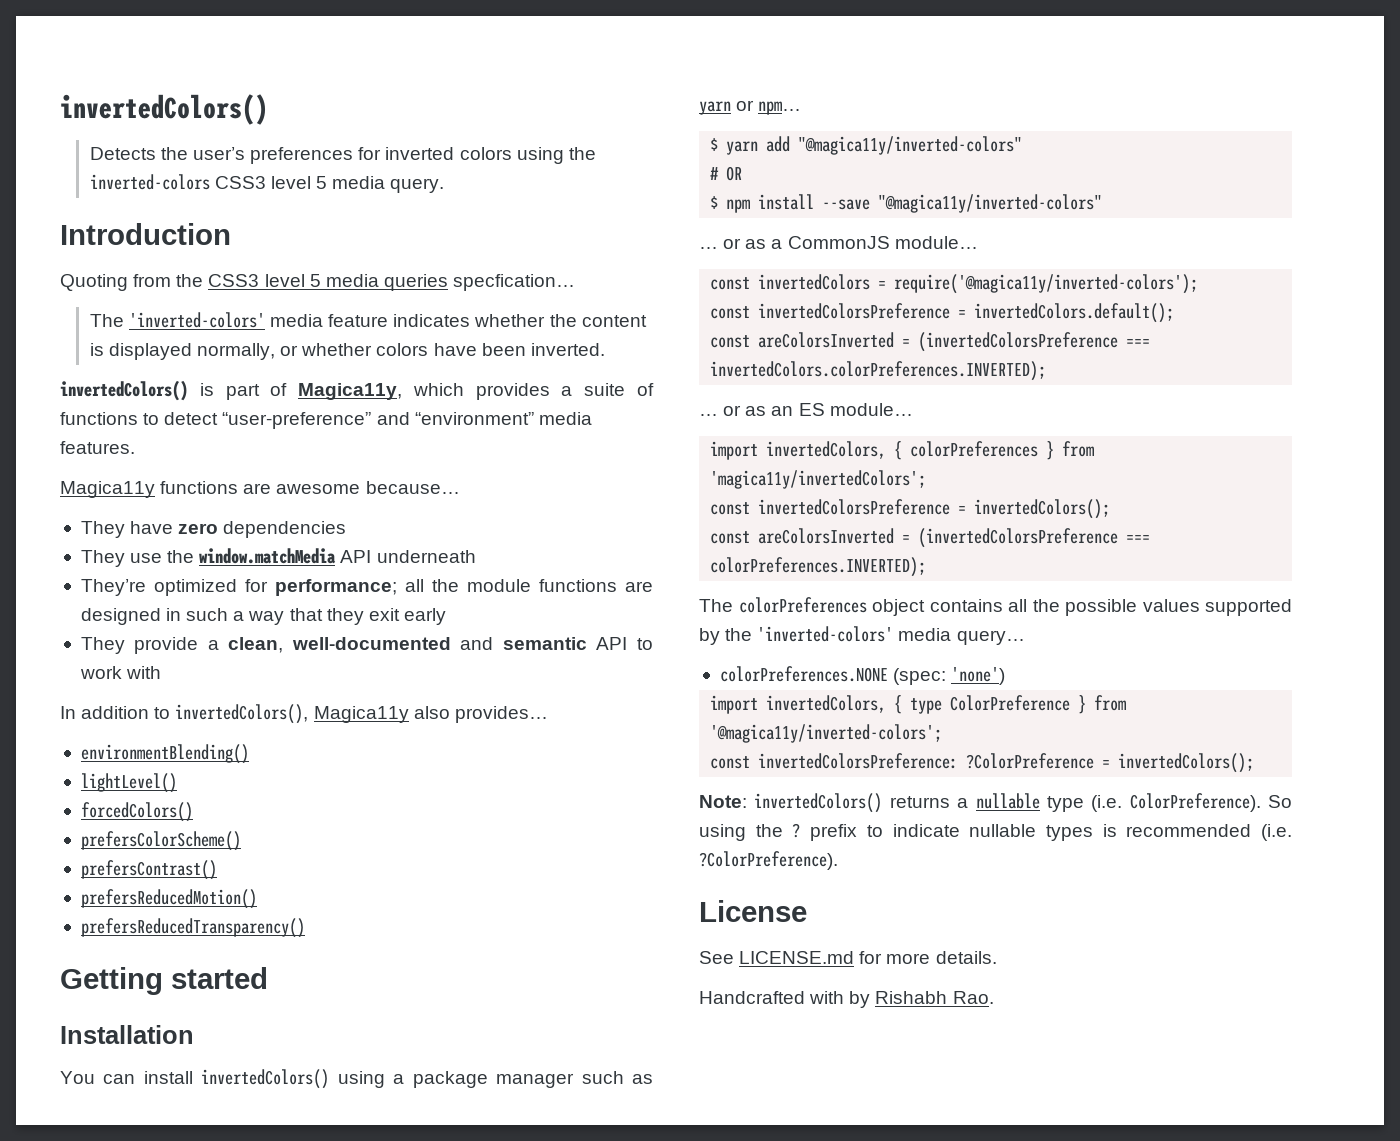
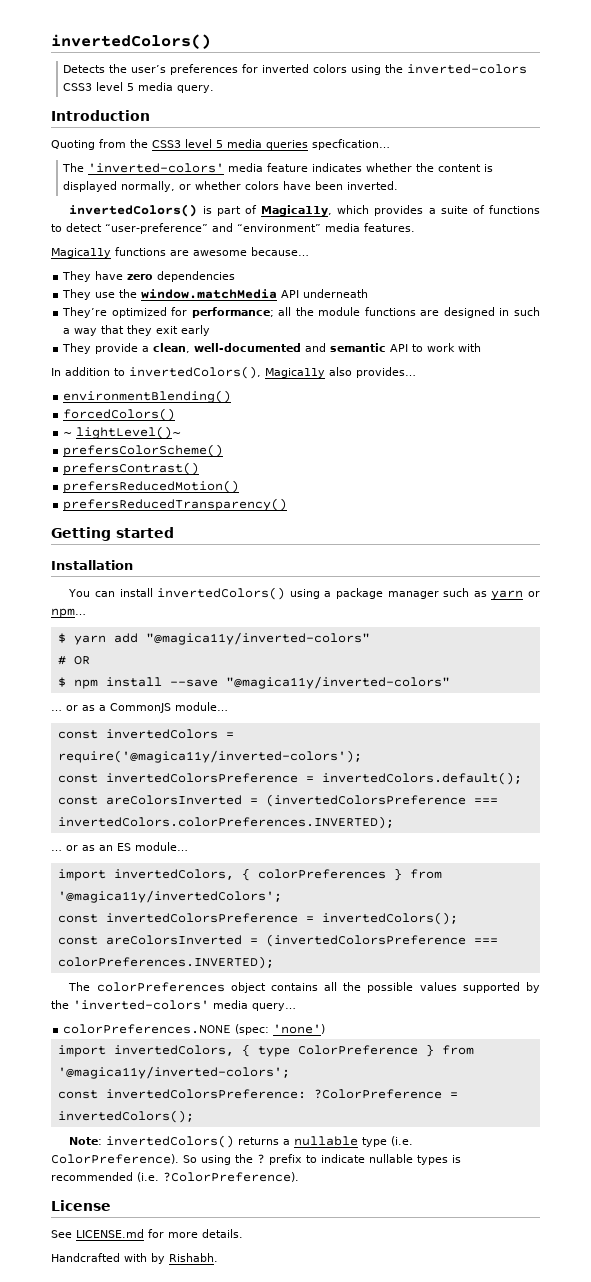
[80,773,177,793] [80,802,193,822] lightLevel() // forcedColors() -> [63,408,176,421] [63,426,182,439] forcedColors() // ~ lightLevel()~
[710,470,927,489] 'magica11y/invertedColors'; -> [57,890,282,903] '@magica11y/invertedColors';
[875,991,994,1004] Rishabh Rao. -> [169,1253,218,1262] Rishabh.

